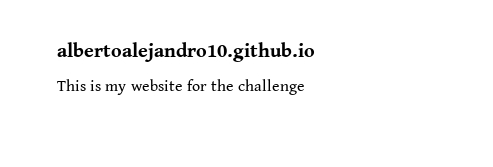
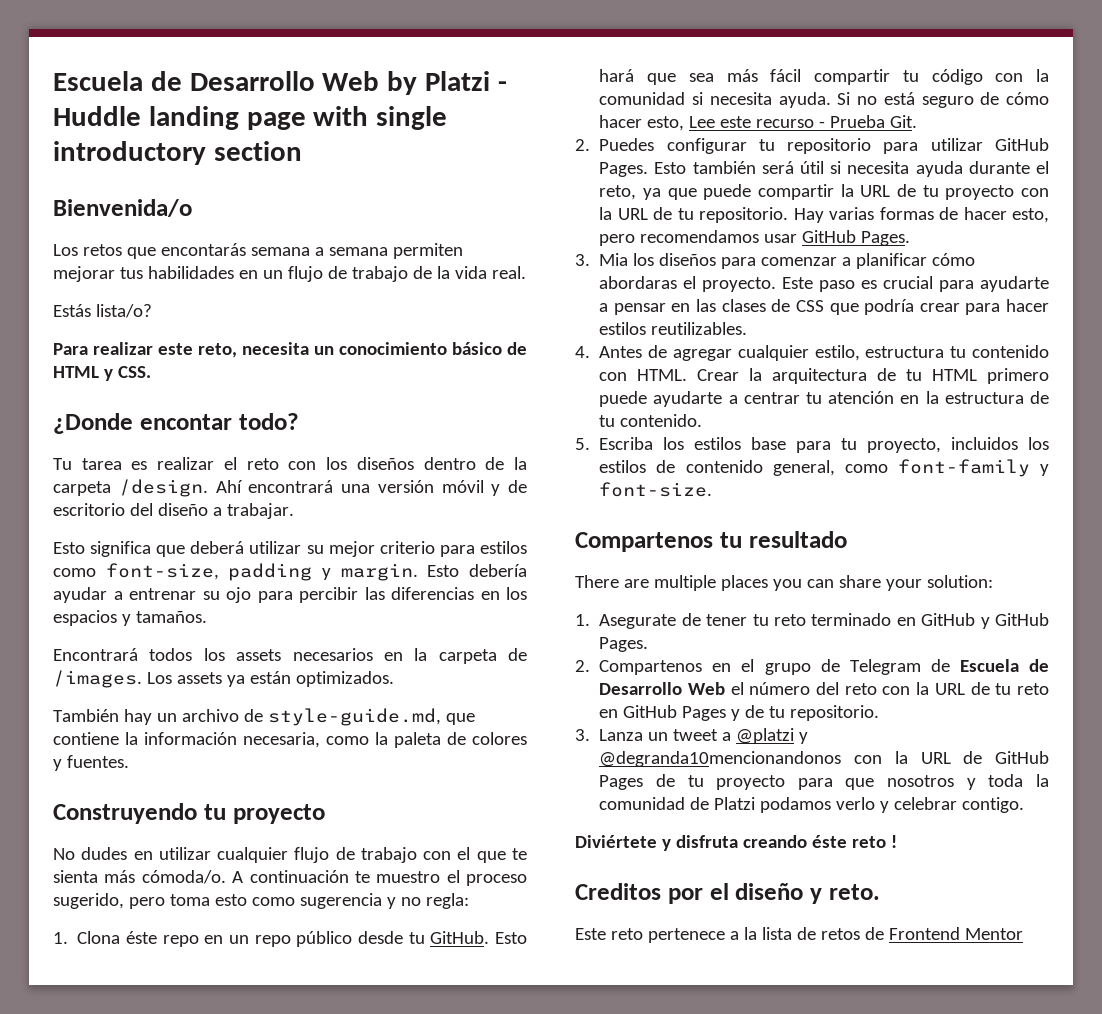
[57,42,315,62] [57,79,306,95] albertoalejandro10.github.io // This is my website for the challenge -> [53,71,507,95] [53,106,448,130] [53,141,302,165] [53,199,192,217] [53,243,463,259] [53,266,526,282] [53,304,152,318] [53,342,527,358] [53,366,151,381] [53,413,299,434] [53,457,528,470] [53,479,527,497] [53,503,294,519] [53,541,527,557] [53,563,527,581] [53,587,527,603] [53,610,207,626] [53,648,527,664] [53,670,394,688] [53,708,475,726] [53,732,527,748] [53,755,129,771] [53,803,325,824] [53,847,527,863] [53,870,527,886] [53,893,469,909] [53,931,528,947] [599,69,1049,85] [599,92,1049,108] [599,115,918,131] [575,138,1049,154] [599,161,1049,177] [599,184,1049,200] [599,207,1049,223] [599,230,911,246] [575,253,976,269] [599,276,1049,292] [599,299,1049,315] [599,322,748,335] [575,345,1049,361] [599,368,1049,384] [599,391,1049,407] [599,414,703,427] [575,437,1049,453] [599,459,1049,477] [599,482,713,497] [575,531,847,552] [575,575,993,591] [575,613,1049,629] [599,637,649,652] [575,659,1049,675] [599,682,1049,695] [599,705,880,721] [575,728,809,744] [599,751,1049,767] [599,774,1049,790] [599,797,1025,813] [575,835,897,851] [575,883,880,904] [575,927,1023,943] Escuela de Desarrollo Web by Platzi - Huddle landing page with single introductory section // Bienvenida/o // Los retos que encontarás semana a semana permiten mejorar tus habilidades en un flujo de trabajo de la vida real. // Estás lista/o? // Para realizar este reto, necesita un conocimiento básico de HTML y CSS. // ¿Donde encontar todo? // Tu tarea es realizar el reto con los diseños dentro de la carpeta /design. Ahí encontrará una versión móvil y de escritorio del diseño a trabajar. // Esto significa que deberá utilizar su mejor criterio para estilos como font-size, padding y margin. Esto debería ayudar a entrenar su ojo para percibir las diferencias en los espacios y tamaños. // Encontrará todos los assets necesarios en la carpeta de /images. Los assets ya están optimizados. // También hay un archivo de style-guide.md, que contiene la información necesaria, como la paleta de colores y fuentes. // Construyendo tu proyecto // No dudes en utilizar cualquier flujo de trabajo con el que te sienta más cómoda/o. A continuación te muestro el proceso sugerido, pero toma esto como sugerencia y no regla: // 1. Clona éste repo en un repo público desde tu GitHub. Esto hará que sea más fácil compartir tu código con la comunidad si necesita ayuda. Si no está seguro de cómo hacer esto, Lee este recurso - Prueba Git. // 2. Puedes configurar tu repositorio para utilizar GitHub Pages. Esto también será útil si necesita ayuda durante el reto, ya que puede compartir la URL de tu proyecto con la URL de tu repositorio. Hay varias formas de hacer esto, pero recomendamos usar GitHub Pages. // 3. Mia los diseños para comenzar a planificar cómo abordaras el proyecto. Este paso es crucial para ayudarte a pensar en las clases de CSS que podría crear para hacer estilos reutilizables. // 4. Antes de agregar cualquier estilo, estructura tu contenido con HTML. Crear la arquitectura de tu HTML primero puede ayudarte a centrar tu atención en la estructura de tu contenido. // 5. Escriba los estilos base para tu proyecto, incluidos los estilos de contenido general, como font-family y font-size. // Compartenos tu resultado // There are multiple places you can share your solution: // 1. Asegurate de tener tu reto terminado en GitHub y GitHub Pages. // 2. Compartenos en el grupo de Telegram de Escuela de Desarrollo Web el número del reto con la URL de tu reto en GitHub Pages y de tu repositorio. // 3. Lanza un tweet a @platzi y @degranda10mencionandonos con la URL de GitHub Pages de tu proyecto para que nosotros y toda la comunidad de Platzi podamos verlo y celebrar contigo. // Diviértete y disfruta creando éste reto ! // Creditos por el diseño y reto. // Este reto pertenece a la lista de retos de Frontend Mentor

